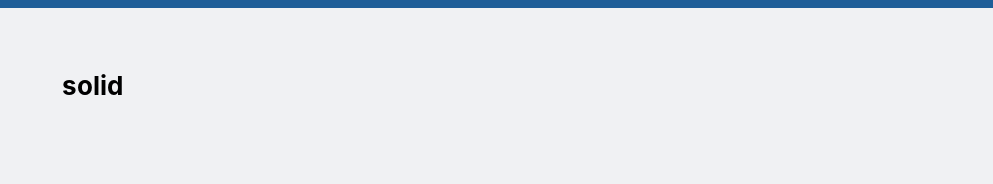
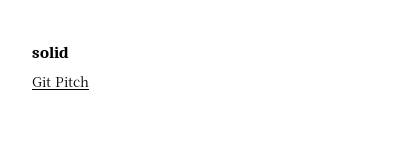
(123, 84) none -> [32,76,89,87] // Git Pitch

